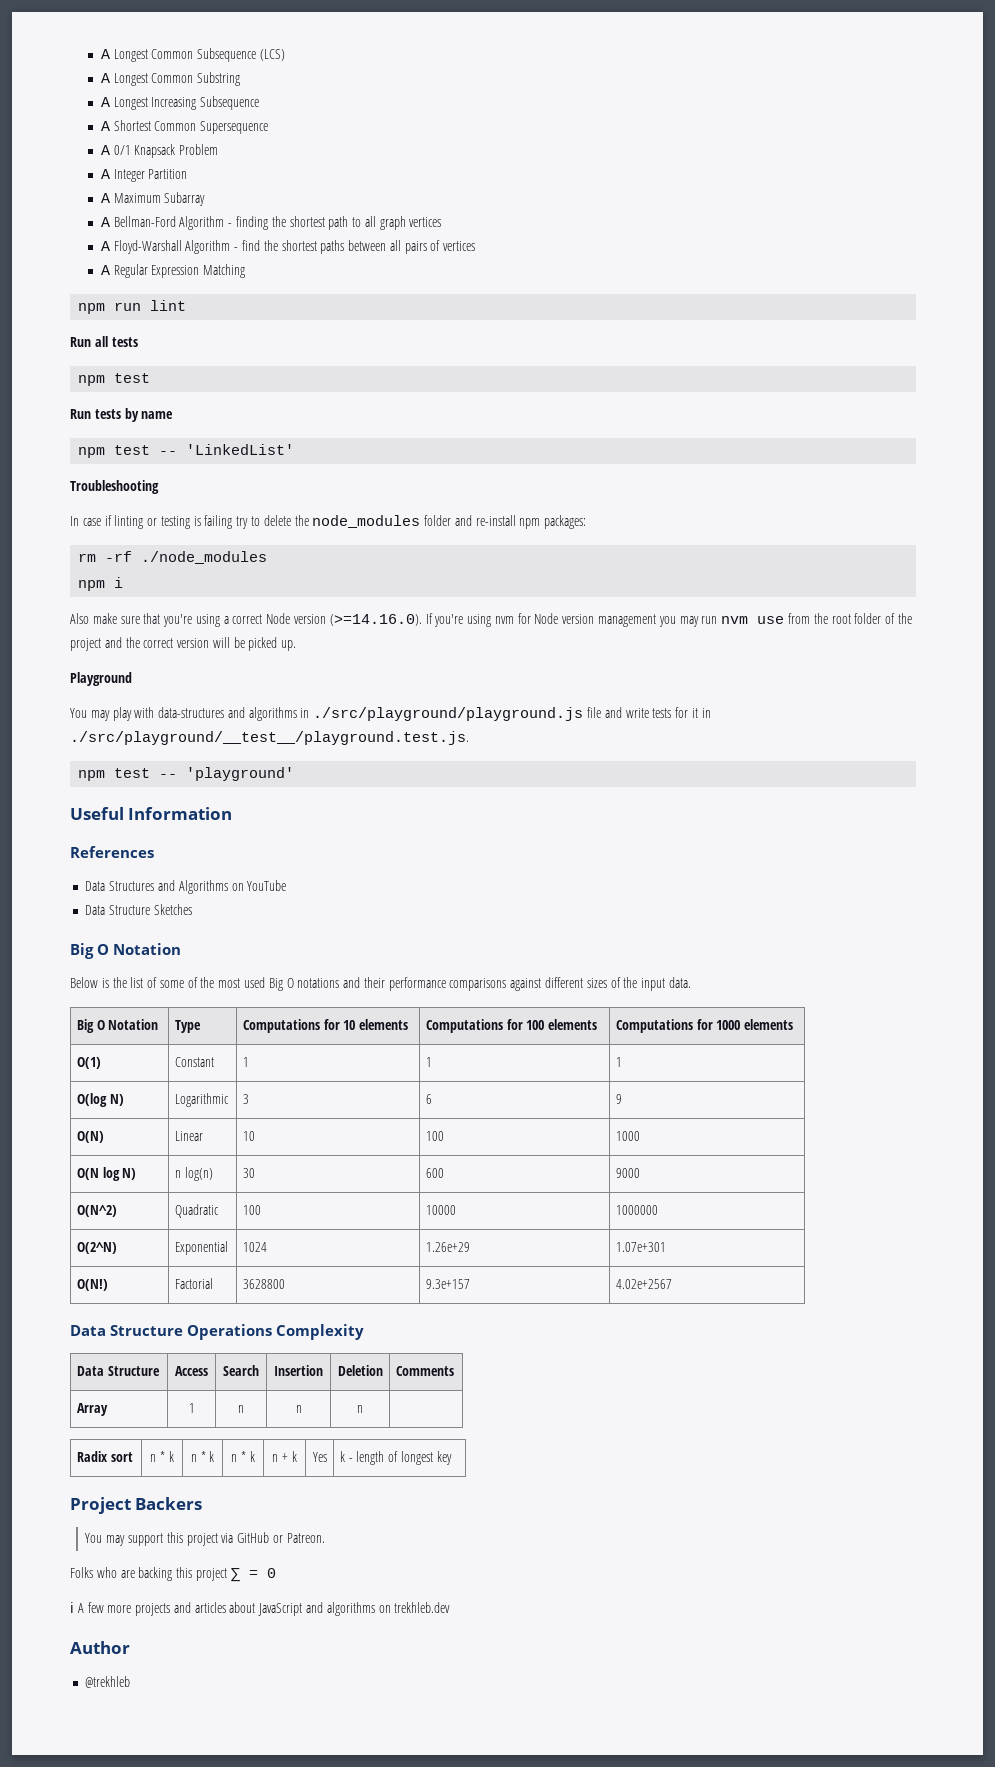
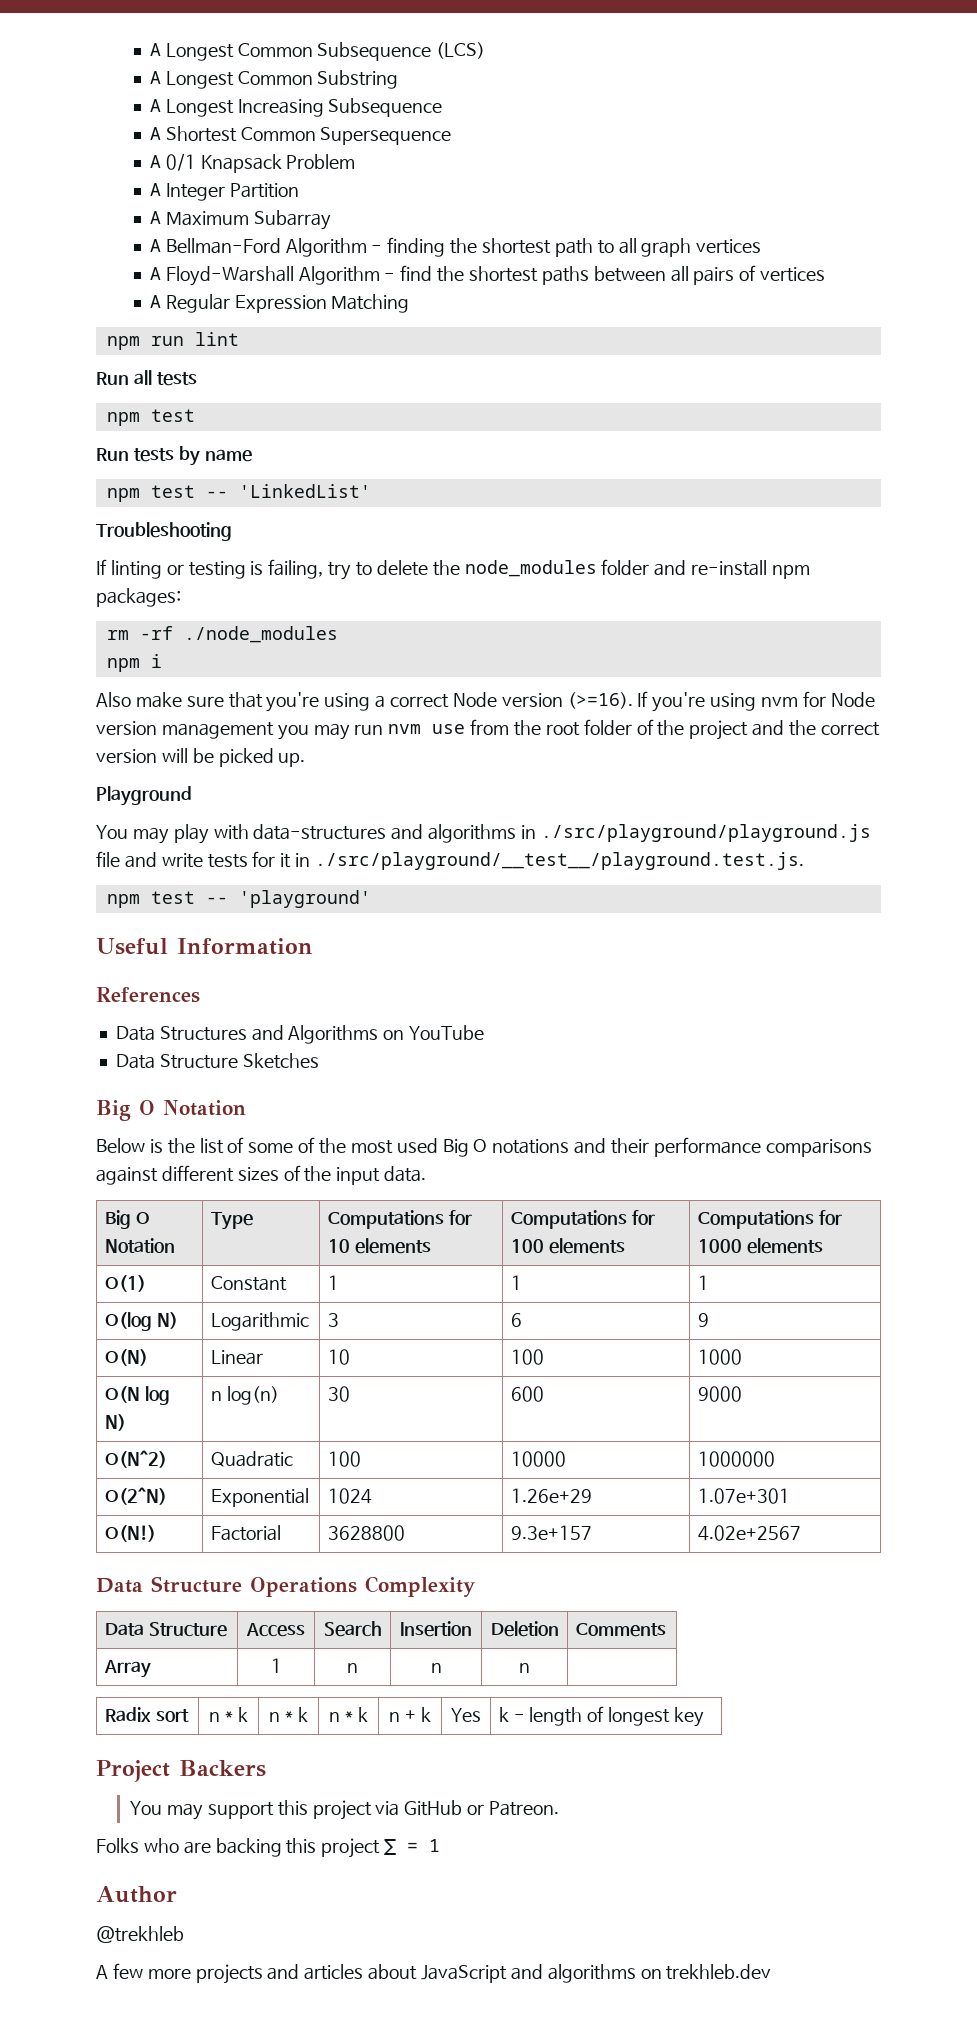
[70,515,112,526] In case if -> [96,559,107,575] If
[204,515,233,529] failing -> [268,559,324,579] failing,
[329,614,422,626] (>=14.16.0). -> [567,692,633,709] (>=16).
[266,1568,276,1578] [70,1602,74,1613] 0 // ℹ -> [429,1839,441,1852] [96,1886,177,1903] [96,1926,184,1943] 1 // Author // @trekhleb //
[70,1641,130,1654] [85,1676,131,1688] // Author // @trekhleb -> (772, 1972) none

